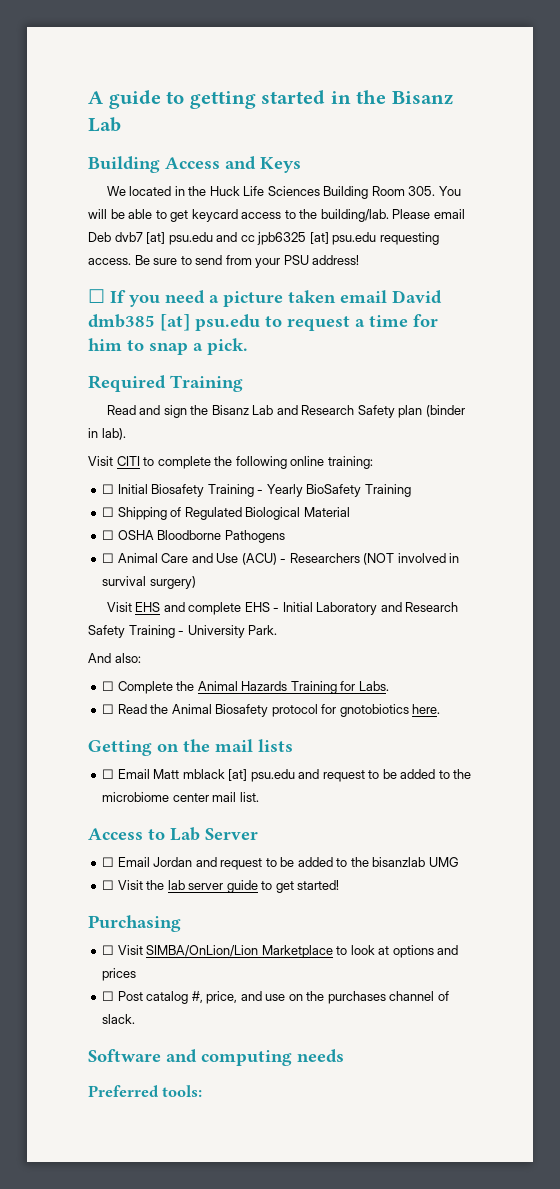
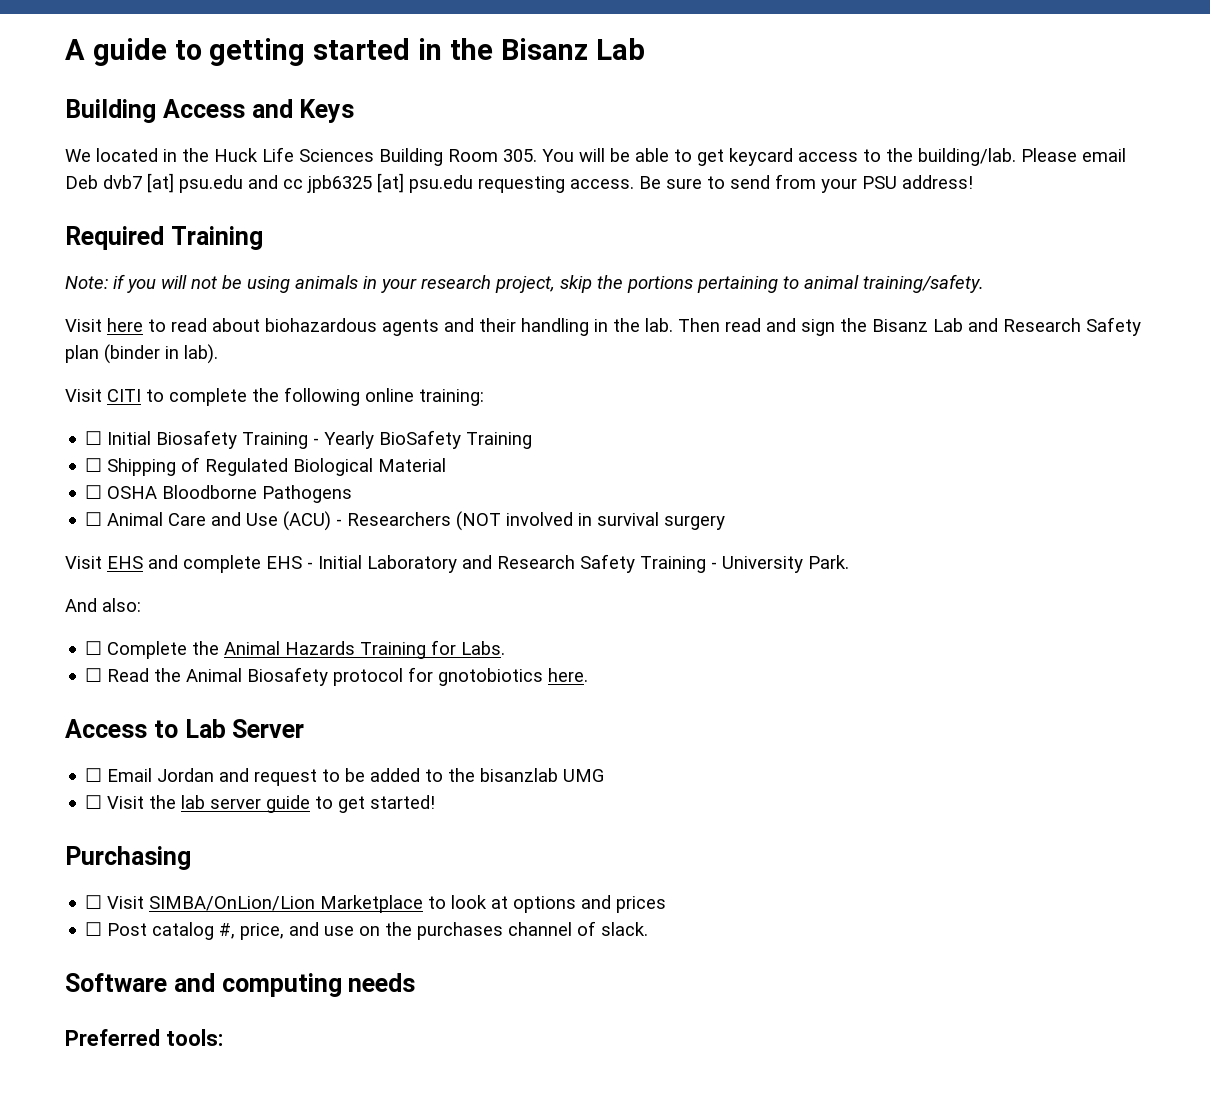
[88,289,442,307] [88,314,438,331] [88,338,248,355] [88,375,243,392] [106,405,136,415] ☐ If you need a picture taken email David dmb385 [at] psu.edu to request a time for him to snap a pick. // Required Training // Read -> [65,226,263,250] [65,274,984,293] [65,318,761,336] Required Training // Note: if you will not be using animals in your research project, skip the portions pertaining to animal training/safety. // Visit here to read about biohazardous agents and their handling in the lab. Then read
[149,576,196,589] surgery) -> [664,515,726,530] surgery
[88,739,293,756] [102,769,472,782] [102,792,259,802] // Getting on the mail lists // ☐ Email Matt mblack [at] psu.edu and request to be added to the microbiome center mail list. -> (589, 675) none

